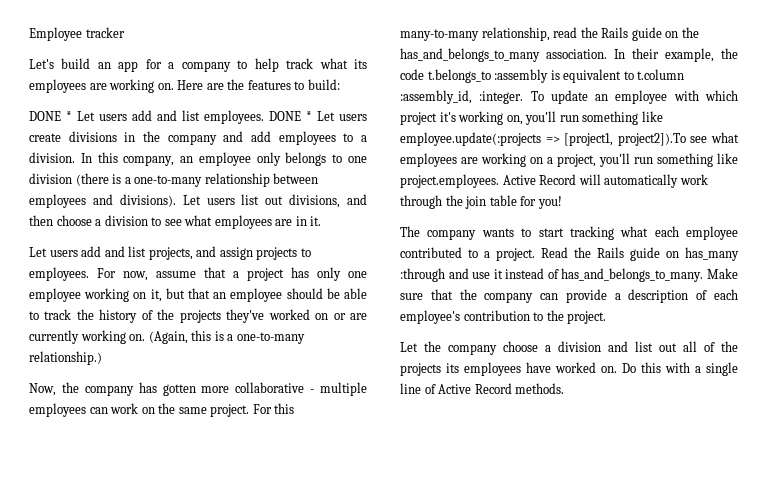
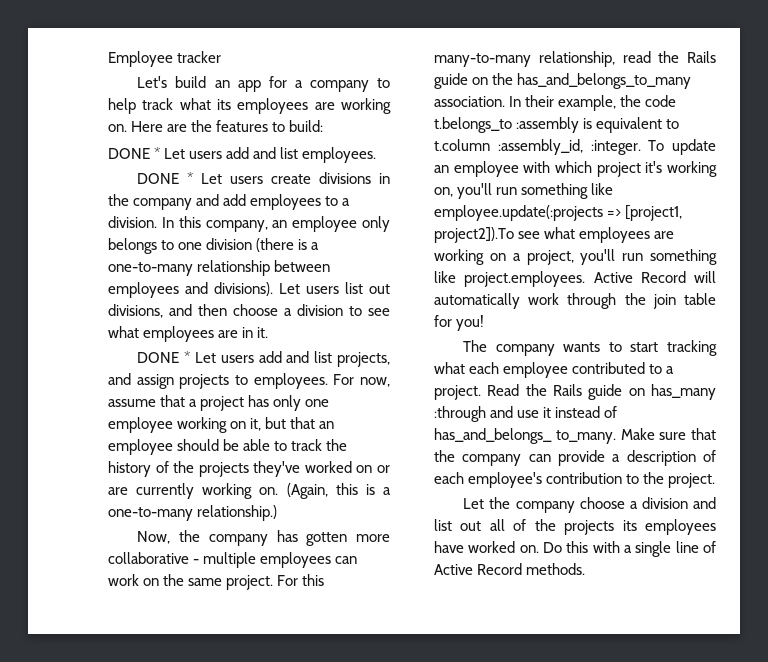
(264, 117) none -> (377, 155) //
(322, 221) none -> [137,351,191,363] DONE *
[561,268,704,282] has_and_belongs_to_many. -> [434,428,616,444] has_and_belongs_ to_many.

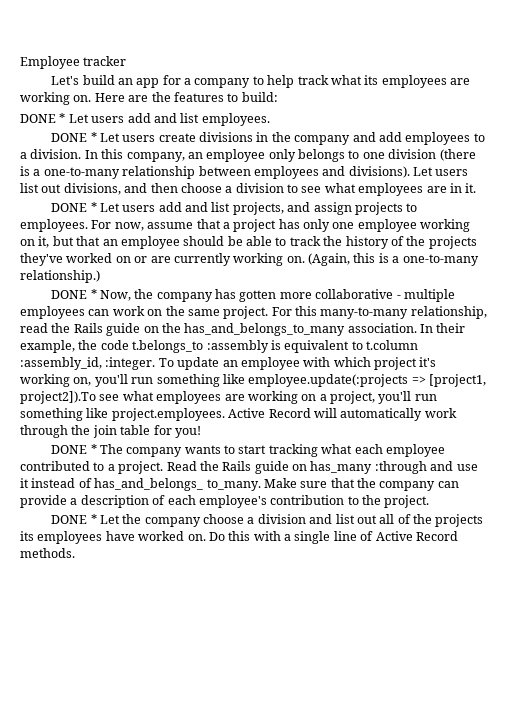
(278, 513) none -> [51,289,97,299] DONE *
(485, 323) none -> [51,444,97,454] DONE *
(716, 480) none -> [51,514,97,524] DONE *

